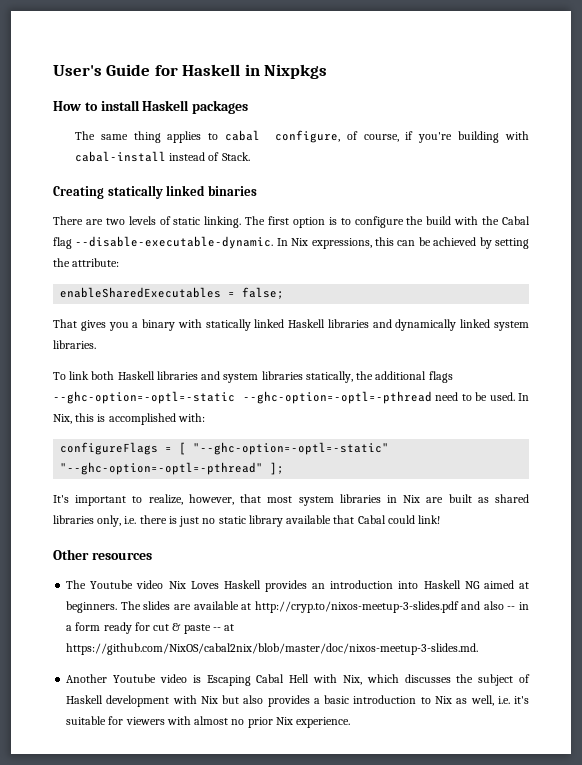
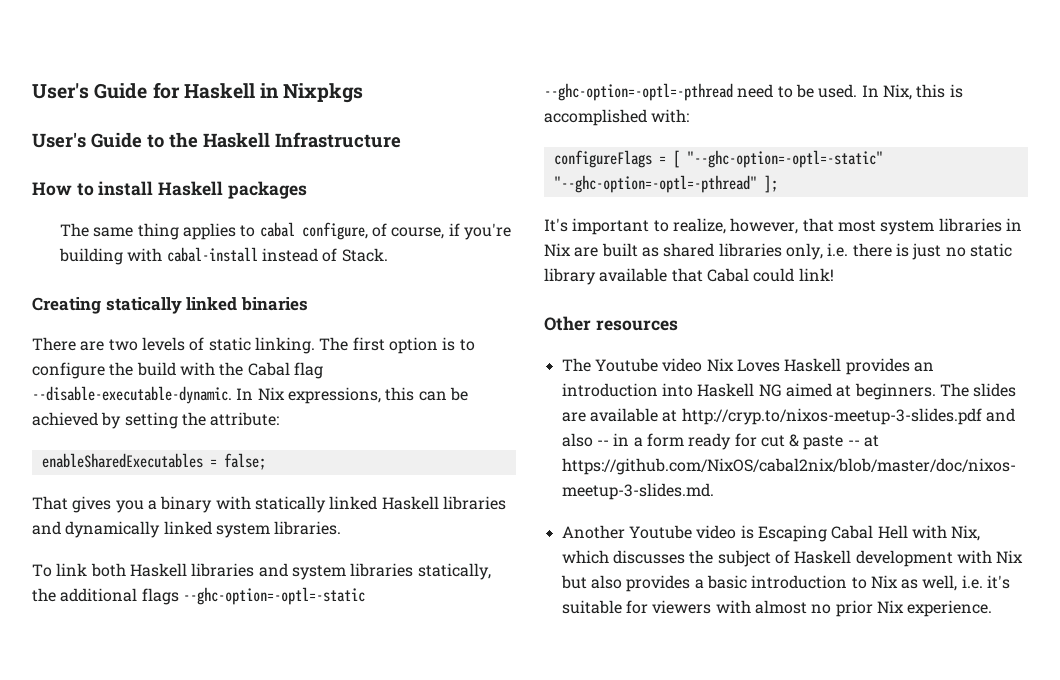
(328, 71) none -> [32,132,401,148] // User's Guide to the Haskell Infrastructure

